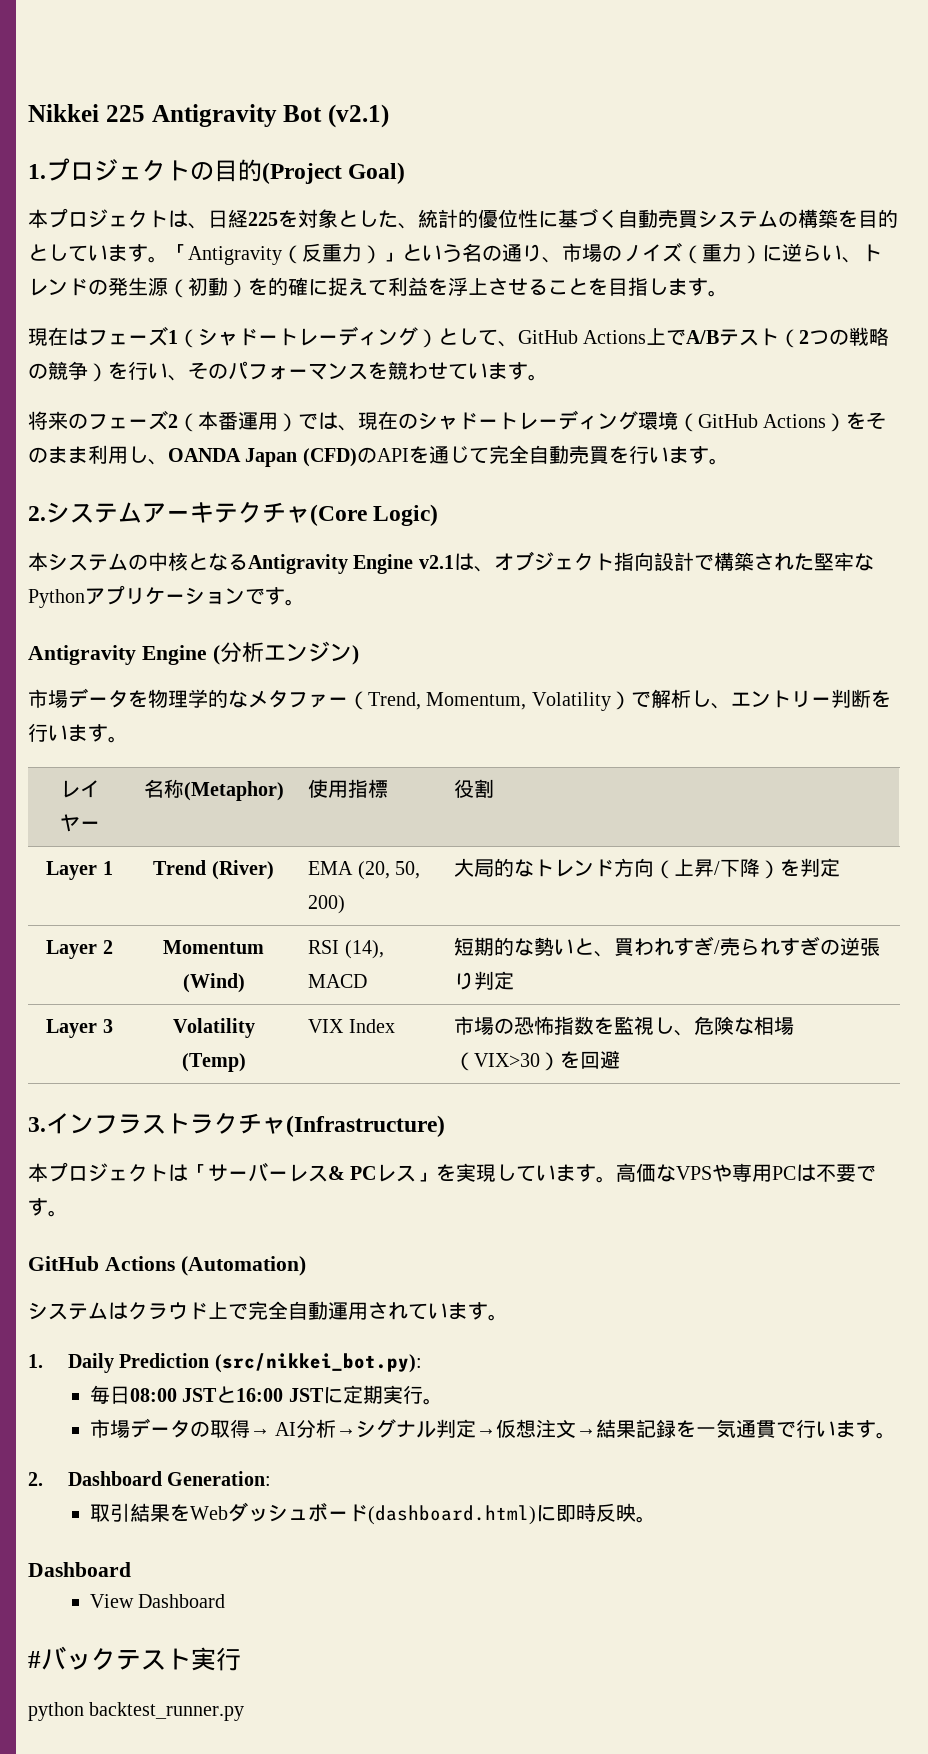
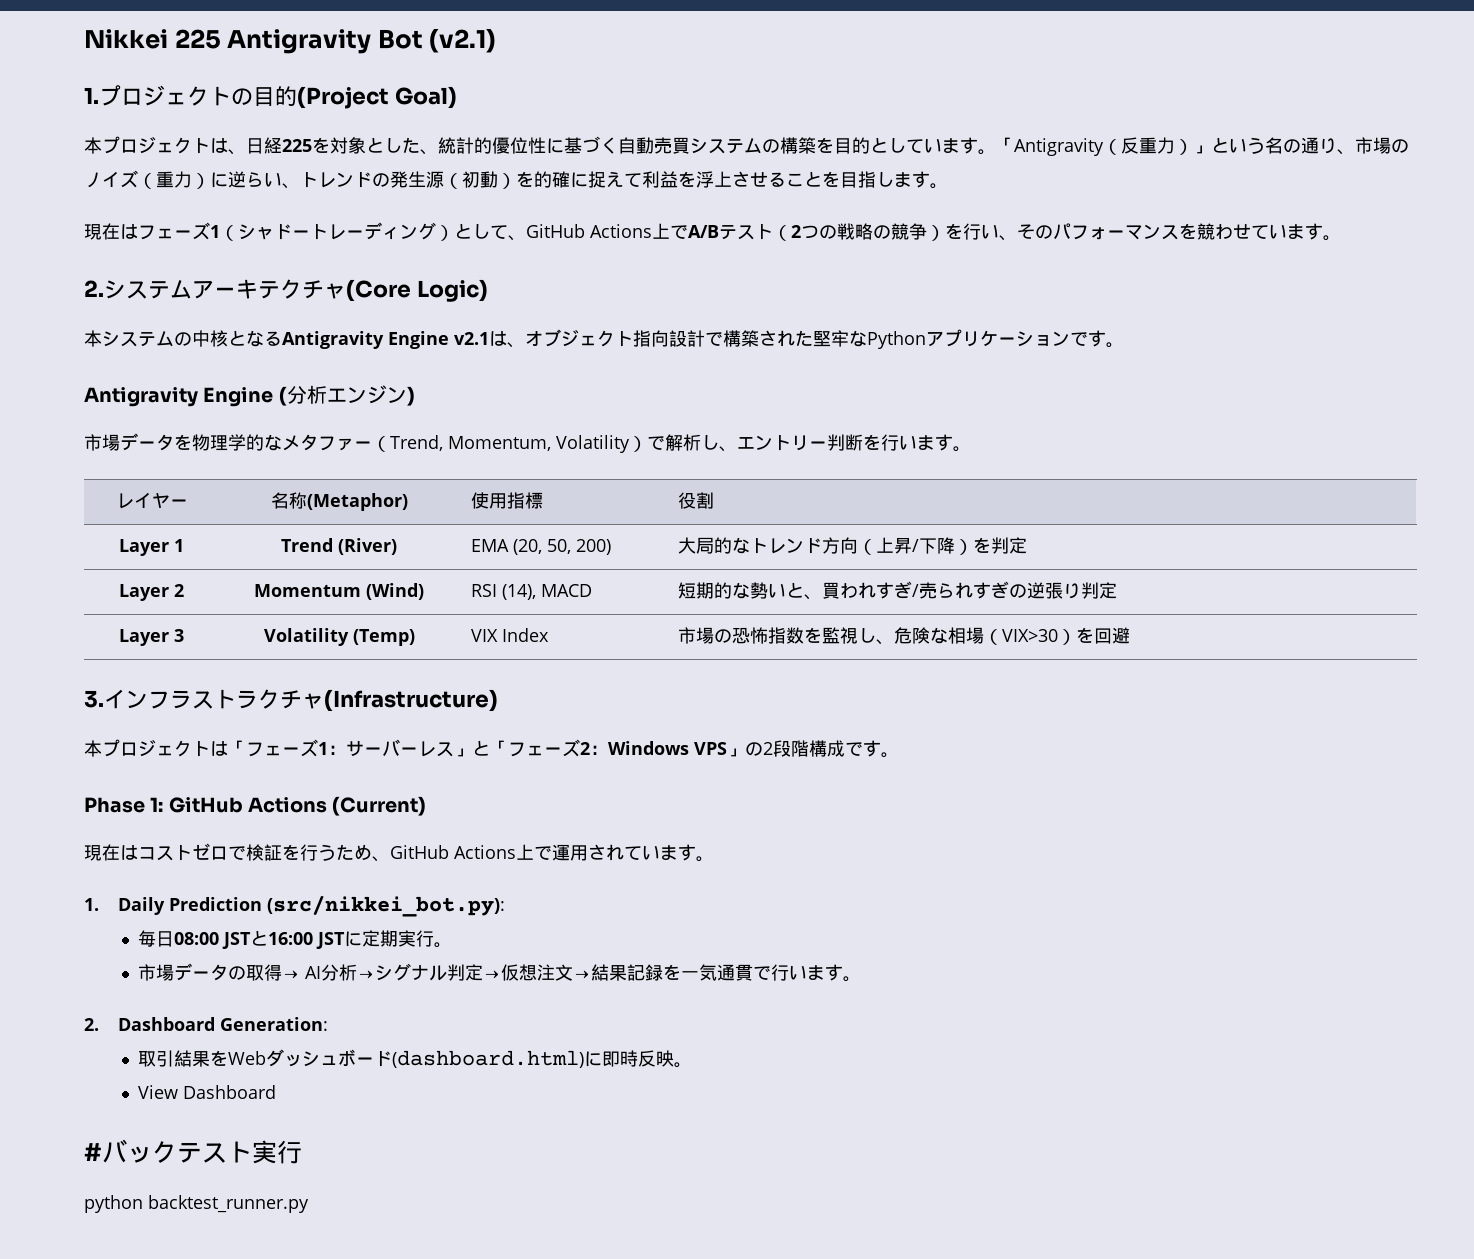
[28,410,887,432] [28,445,729,467] // 将来のフェーズ2（本番運用）では、現在のシャドートレーディング環境（GitHub Actions）をそのまま利用し、OANDA Japan (CFD)のAPIを通じて完全自動売買を行います。 -> (1341, 238) none
[208,1162,877,1183] [28,1198,68,1217] [28,1256,306,1276] [28,1301,328,1320] サーバーレス& PCレス」を実現しています。高価なVPSや専用PCは不要です。 // GitHub Actions (Automation) // システムはクラウド上で完全自動 -> [246,739,899,758] [84,796,427,816] [84,843,552,862] フェーズ1：サーバーレス」と「フェーズ2：Windows VPS」の2段階構成です。 // Phase 1: GitHub Actions (Current) // 現在はコストゼロで検証を行うため、GitHub Actions上で
[28,1562,131,1577] // Dashboard -> (692, 1065) none

